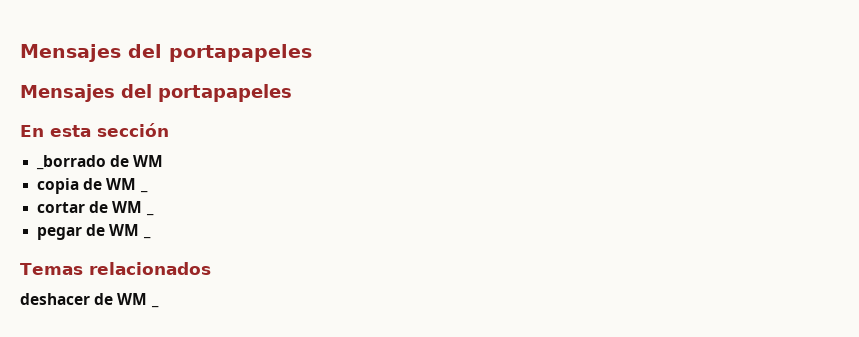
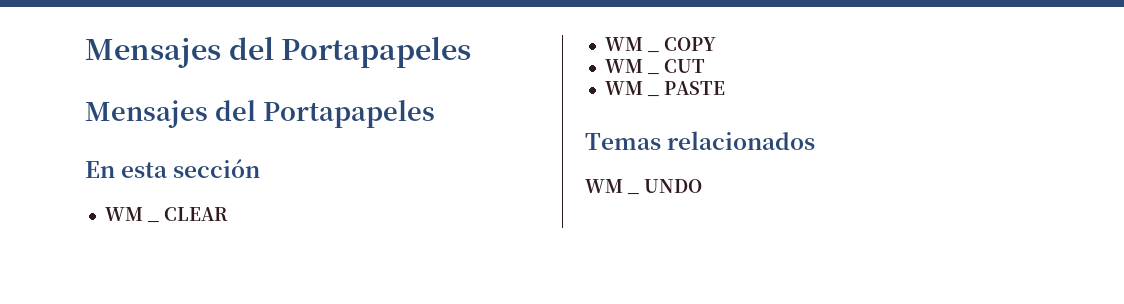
[20,44,312,62] [20,84,292,102] Mensajes del portapapeles // Mensajes del portapapeles -> [85,36,472,68] [85,100,435,128] Mensajes del Portapapeles // Mensajes del Portapapeles
[36,155,164,170] [37,178,137,194] [139,190,148,193] [37,201,143,213] [145,213,154,216] [37,224,140,240] [142,236,151,239] _borrado de WM // copia de WM _ // cortar de WM _ // pegar de WM _ -> [104,207,143,221] [146,221,159,223] [163,207,228,221] [604,37,643,51] [646,51,659,53] [663,37,716,51] [604,59,643,73] [646,73,659,75] [663,59,705,73] [604,81,643,95] [646,95,659,97] [663,81,725,95] WM _ CLEAR // WM _ COPY // WM _ CUT // WM _ PASTE
[20,293,148,305] [150,305,159,308] deshacer de WM _ -> [585,179,623,193] [627,193,639,195] [644,179,702,193] WM _ UNDO

